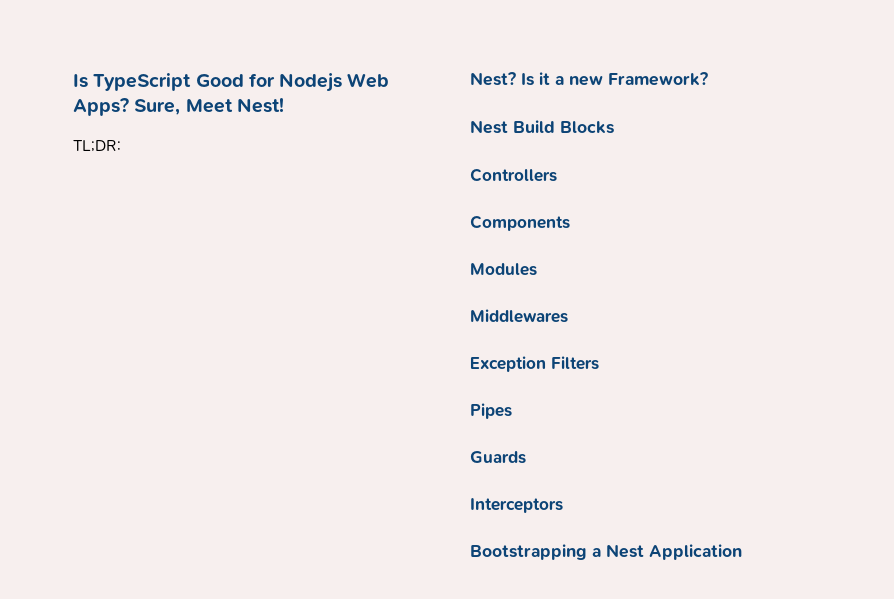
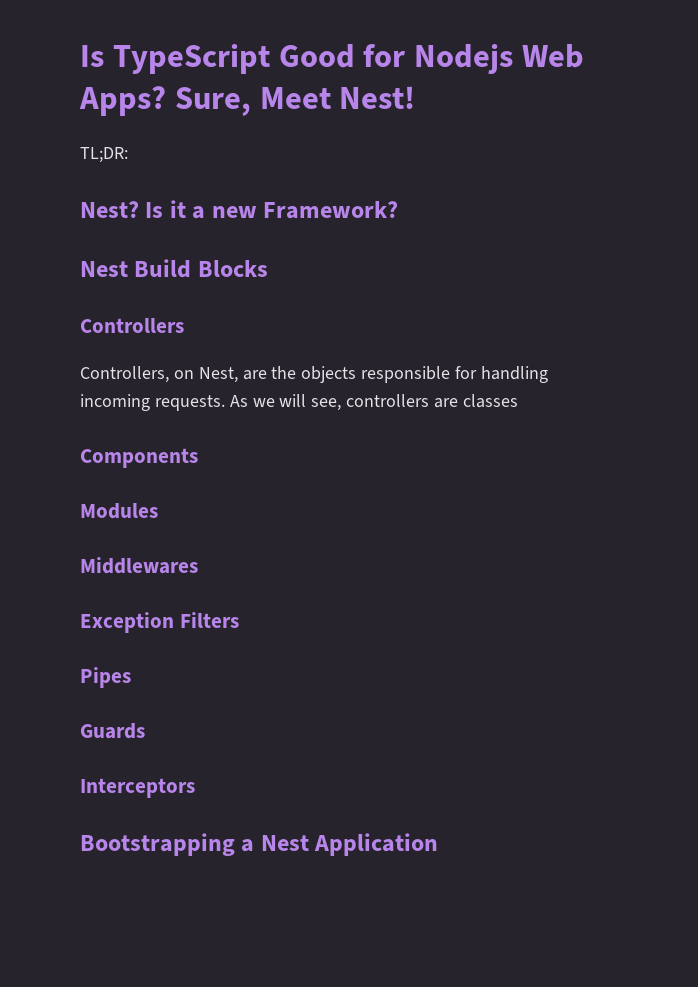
(557, 175) none -> [80,366,548,383] [80,394,518,411] // Controllers, on Nest, are the objects responsible for handling incoming requests. As we will see, controllers are classes

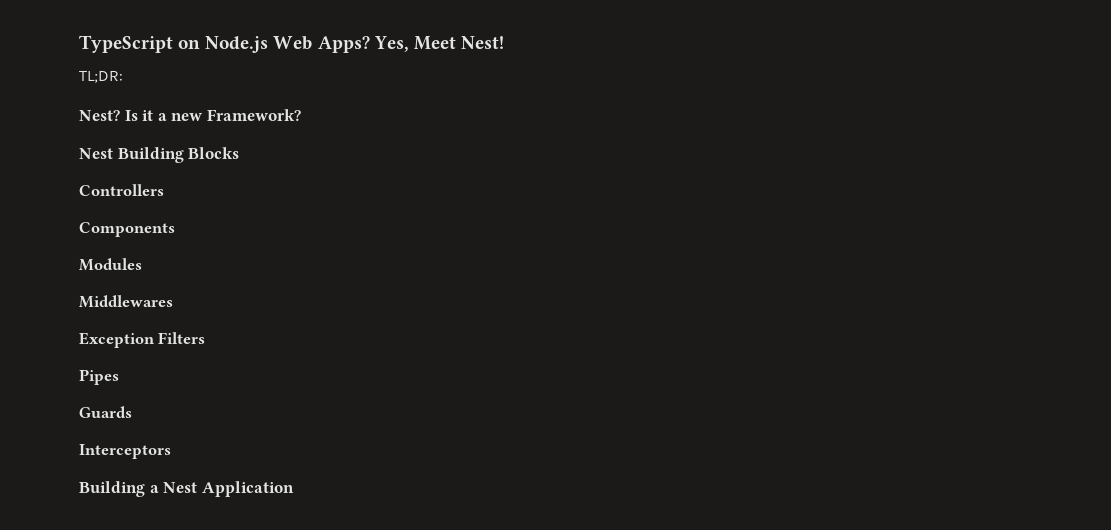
[80,44,514,74] Is TypeScript Good for Nodejs -> [79,35,269,53] TypeScript on Node.js
[174,87,251,116] Sure, -> [373,36,409,52] Yes,
[134,259,192,278] Build -> [117,147,184,163] Building
[80,366,548,383] [80,394,518,411] // Controllers, on Nest, are the objects responsible for handling incoming requests. As we will see, controllers are classes -> (164, 190) none
[80,833,235,856] Bootstrapping -> [79,481,145,497] Building

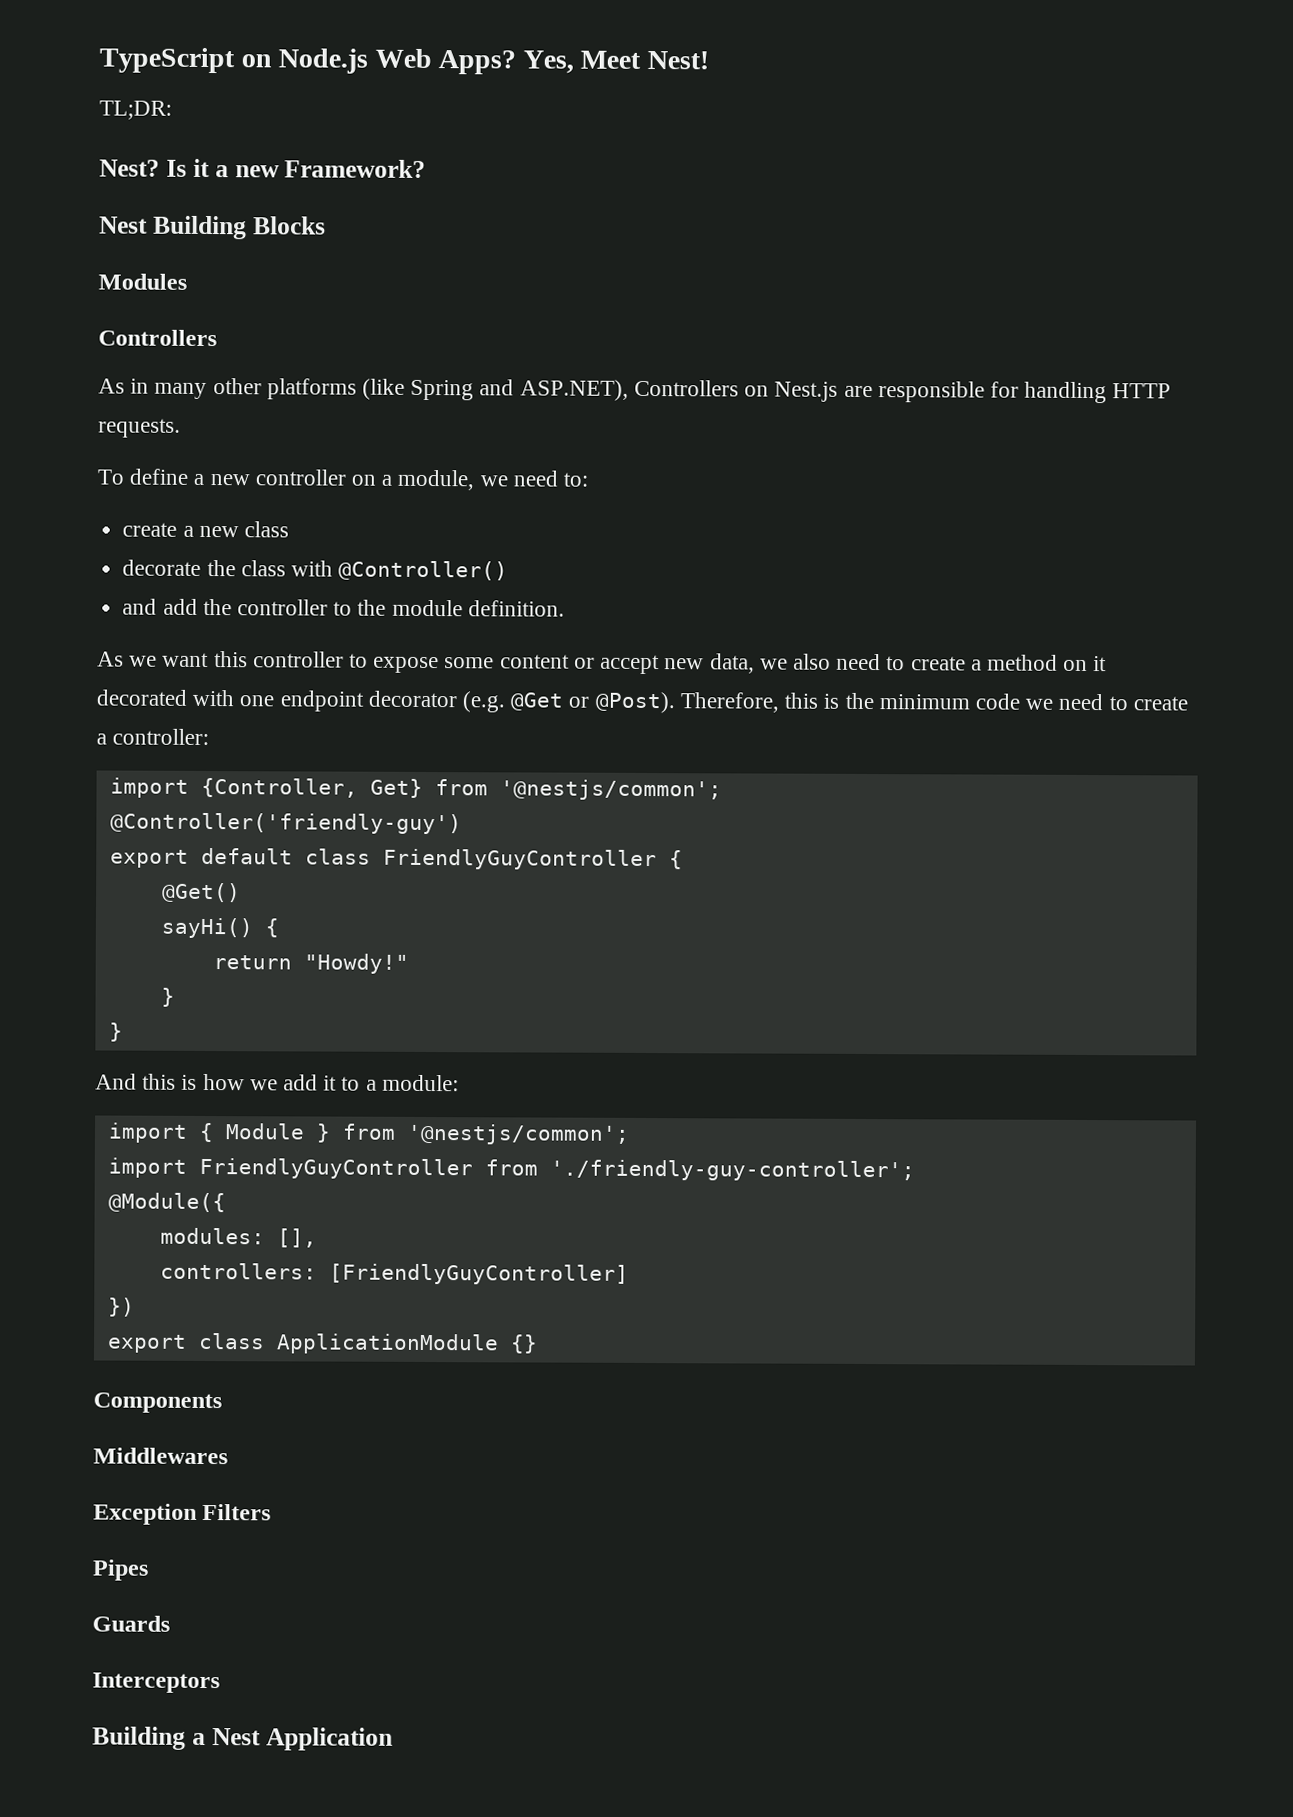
[79,184,164,196] // Controllers -> [98,273,187,290] [98,329,217,347] [98,378,1172,404] [98,418,181,438] [97,468,589,491] [122,521,289,538] [122,559,509,581] [122,598,565,617] [97,651,1108,675] [96,689,1188,714] [96,728,210,746] [109,777,722,801] [109,812,462,835] [109,847,683,871] [161,882,241,903] [160,917,279,939] [212,953,409,974] [160,987,175,1007] [108,1022,123,1042] [95,1073,459,1092] [107,1122,630,1145] [107,1157,915,1182] [107,1192,226,1213] [159,1227,317,1248] [159,1262,629,1285] [107,1297,135,1317] [106,1332,538,1355] // Modules // Controllers // As in many other platforms (like Spring and ASP.NET), Controllers on Nest.js are responsible for handling HTTP requests. // To define a new controller on a module, we need to: // create a new class // decorate the class with @Controller() // and add the controller to the module definition. // As we want this controller to expose some content or accept new data, we also need to create a method on it decorated with one endpoint decorator (e.g. @Get or @Post). Therefore, this is the minimum code we need to create a controller: // import {Controller, Get} from '@nestjs/common'; // @Controller('friendly-guy') // export default class FriendlyGuyController { // @Get() // sayHi() { // return "Howdy!" // } // } // And this is how we add it to a module: // import { Module } from '@nestjs/common'; // import FriendlyGuyController from './friendly-guy-controller'; // @Module({ // modules: [], // controllers: [FriendlyGuyController] // }) // export class ApplicationModule {}
[79,258,142,271] // Modules -> (222, 1403) none

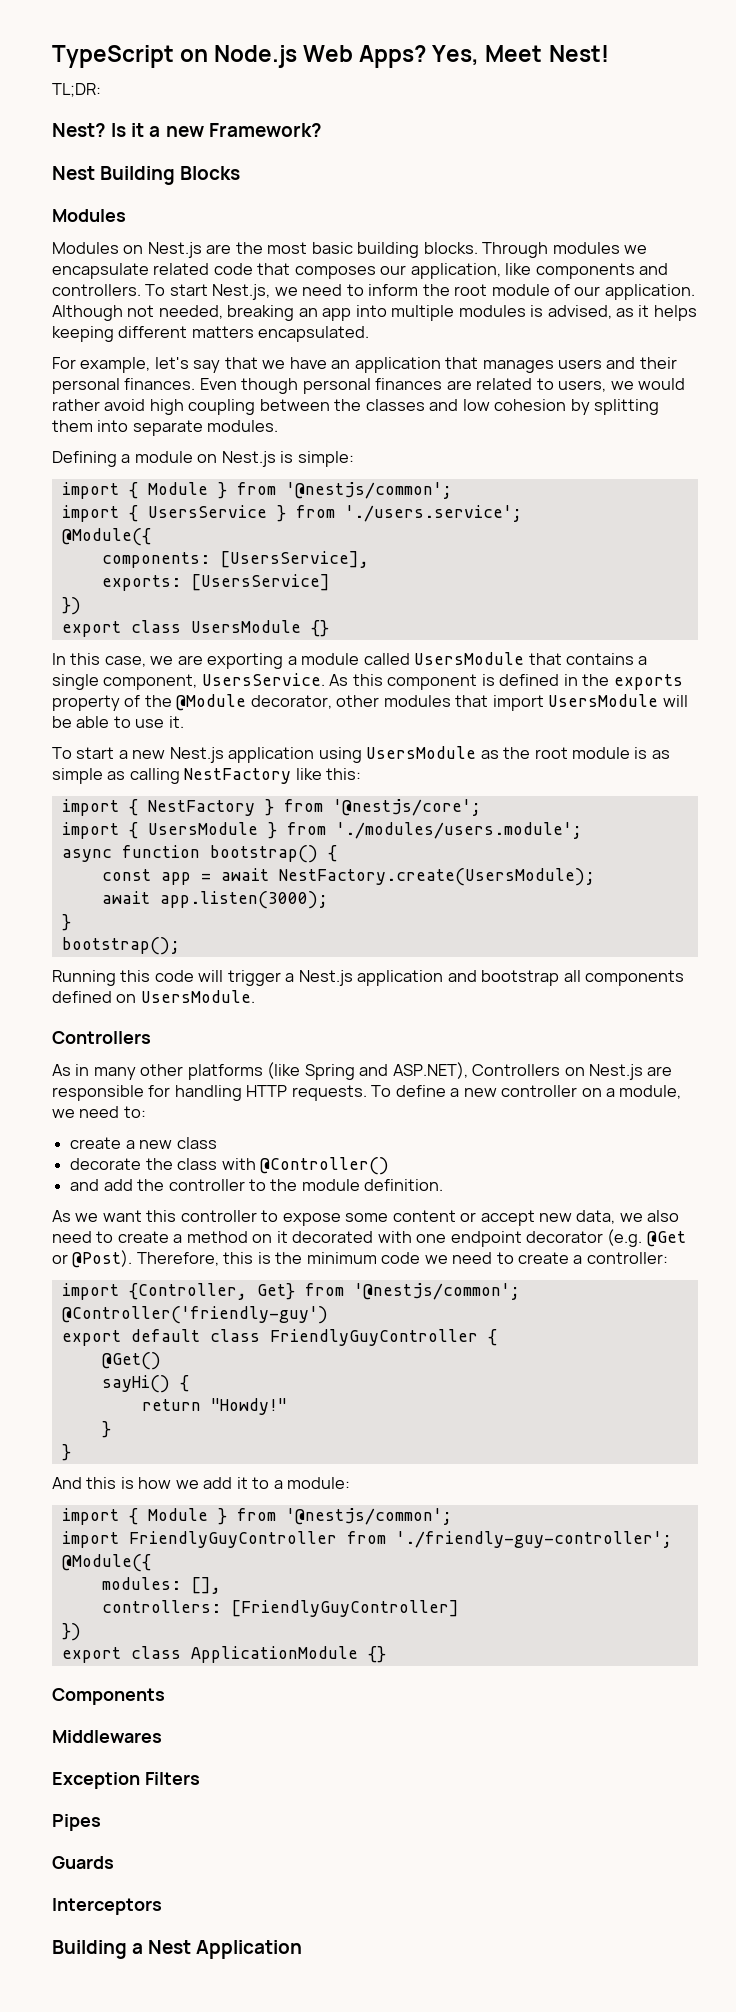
(187, 281) none -> [52,242,648,258] [52,263,669,279] [52,284,695,300] [52,305,697,321] [52,326,370,342] [52,357,677,373] [52,378,686,394] [52,399,660,415] [52,420,279,436] [52,451,354,467] [61,482,452,499] [61,505,522,522] [61,528,151,546] [101,551,369,568] [101,574,330,591] [61,597,81,615] [61,620,329,637] [52,652,648,669] [52,673,683,690] [52,694,688,711] [52,716,184,728] [52,746,670,763] [52,768,362,784] [61,799,481,816] [61,822,582,839] [61,845,337,863] [101,868,595,886] [101,891,328,909] [61,914,71,931] [61,937,180,955] [52,970,685,986] [52,990,255,1003] // Modules on Nest.js are the most basic building blocks. Through modules we encapsulate related code that composes our application, like components and controllers. To start Nest.js, we need to inform the root module of our application. Although not needed, breaking an app into multiple modules is advised, as it helps keeping different matters encapsulated. // For example, let's say that we have an application that manages users and their personal finances. Even though personal finances are related to users, we would rather avoid high coupling between the classes and low cohesion by splitting them into separate modules. // Defining a module on Nest.js is simple: // import { Module } from '@nestjs/common'; // import { UsersService } from './users.service'; // @Module({ // components: [UsersService], // exports: [UsersService] // }) // export class UsersModule {} // In this case, we are exporting a module called UsersModule that contains a single component, UsersService. As this component is defined in the exports property of the @Module decorator, other modules that import UsersModule will be able to use it. // To start a new Nest.js application using UsersModule as the root module is as simple as calling NestFactory like this: // import { NestFactory } from '@nestjs/core'; // import { UsersModule } from './modules/users.module'; // async function bootstrap() { // const app = await NestFactory.create(UsersModule); // await app.listen(3000); // } // bootstrap(); // Running this code will trigger a Nest.js application and bootstrap all components defined on UsersModule.
(181, 428) // -> (367, 1093) none

